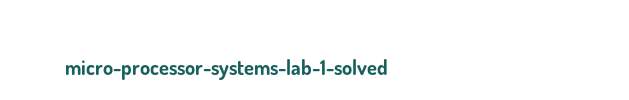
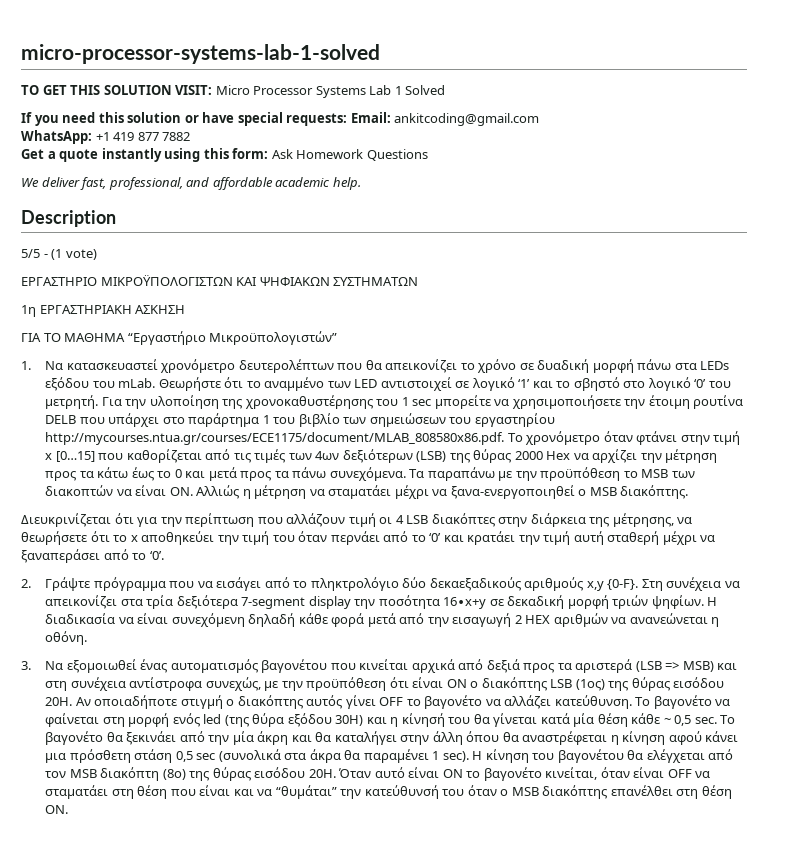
(388, 69) none -> [21,85,446,98] [21,112,540,126] [21,130,191,144] [21,148,428,162] [21,177,361,190] [21,210,116,227] [21,249,97,260] [21,275,419,286] [21,305,186,317] [21,331,338,345] [21,359,730,373] [45,377,731,391] [45,395,744,409] [45,413,555,427] [45,431,741,445] [45,449,718,463] [45,467,695,481] [45,485,689,499] [21,513,693,527] [21,531,716,545] [21,549,164,563] [21,577,740,591] [45,595,718,609] [45,613,720,627] [45,631,88,645] [21,659,738,673] [45,677,725,691] [45,695,731,709] [45,713,736,727] [45,731,739,745] [45,749,734,763] [45,767,711,781] [45,785,732,799] [45,805,69,814] // TO GET THIS SOLUTION VISIT: Micro Processor Systems Lab 1 Solved // If you need this solution or have special requests: Email: ankitcoding@gmail.com // WhatsApp: +1 419 877 7882 // Get a quote instantly using this form: Ask Homework Questions // We deliver fast, professional, and affordable academic help. // Description // 5/5 - (1 vote) // ΕΡΓΑΣΤΗΡΙΟ ΜΙΚΡΟΫΠΟΛΟΓΙΣΤΩΝ ΚΑΙ ΨΗΦΙΑΚΩΝ ΣΥΣΤΗΜΑΤΩΝ // 1η ΕΡΓΑΣΤΗΡΙΑΚΗ ΑΣΚΗΣΗ // ΓΙΑ ΤΟ ΜΑΘΗΜΑ “Εργαστήριο Μικροϋπολογιστών” // 1. Να κατασκευαστεί χρονόμετρο δευτερολέπτων που θα απεικονίζει το χρόνο σε δυαδική μορφή πάνω στα LEDs εξόδου του mLab. Θεωρήστε ότι το αναμμένο των LED αντιστοιχεί σε λογικό ‘1’ και το σβηστό στο λογικό ‘0’ του μετρητή. Για την υλοποίηση της χρονοκαθυστέρησης του 1 sec μπορείτε να χρησιμοποιήσετε την έτοιμη ρουτίνα DELB που υπάρχει στο παράρτημα 1 του βιβλίο των σημειώσεων του εργαστηρίου http://mycourses.ntua.gr/courses/ECE1175/document/MLAB_808580x86.pdf. Το χρονόμετρο όταν φτάνει στην τιμή x [0…15] που καθορίζεται από τις τιμές των 4ων δεξιότερων (LSB) της θύρας 2000 Hex να αρχίζει την μέτρηση προς τα κάτω έως το 0 και μετά προς τα πάνω συνεχόμενα. Τα παραπάνω με την προϋπόθεση το MSB των διακοπτών να είναι ΟΝ. Αλλιώς η μέτρηση να σταματάει μέχρι να ξανα-ενεργοποιηθεί ο MSB διακόπτης. // Διευκρινίζεται ότι για την περίπτωση που αλλάζουν τιμή οι 4 LSB διακόπτες στην διάρκεια της μέτρησης, να θεωρήσετε ότι το x αποθηκεύει την τιμή του όταν περνάει από το ‘0’ και κρατάει την τιμή αυτή σταθερή μέχρι να ξαναπεράσει από το ‘0’. // 2. Γράψτε πρόγραμμα που να εισάγει από το πληκτρολόγιο δύο δεκαεξαδικούς αριθμούς x,y {0-F}. Στη συνέχεια να απεικονίζει στα τρία δεξιότερα 7-segment display την ποσότητα 16∙x+y σε δεκαδική μορφή τριών ψηφίων. Η διαδικασία να είναι συνεχόμενη δηλαδή κάθε φορά μετά από την εισαγωγή 2 HEX αριθμών να ανανεώνεται η οθόνη. // 3. Να εξομοιωθεί ένας αυτοματισμός βαγονέτου που κινείται αρχικά από δεξιά προς τα αριστερά (LSB => MSB) και στη συνέχεια αντίστροφα συνεχώς, με την προϋπόθεση ότι είναι ON ο διακόπτης LSB (1ος) της θύρας εισόδου 20H. Αν οποιαδήποτε στιγμή ο διακόπτης αυτός γίνει OFF το βαγονέτο να αλλάζει κατεύθυνση. Το βαγονέτο να φαίνεται στη μορφή ενός led (της θύρα εξόδου 30Η) και η κίνησή του θα γίνεται κατά μία θέση κάθε ~ 0,5 sec. Το βαγονέτο θα ξεκινάει από την μία άκρη και θα καταλήγει στην άλλη όπου θα αναστρέφεται η κίνηση αφού κάνει μια πρόσθετη στάση 0,5 sec (συνολικά στα άκρα θα παραμένει 1 sec). Η κίνηση του βαγονέτου θα ελέγχεται από τον MSB διακόπτη (8ο) της θύρας εισόδου 20H. Όταν αυτό είναι ON το βαγονέτο κινείται, όταν είναι OFF να σταματάει στη θέση που είναι και να “θυμάται” την κατεύθυνσή του όταν ο MSB διακόπτης επανέλθει στη θέση ΟΝ.

